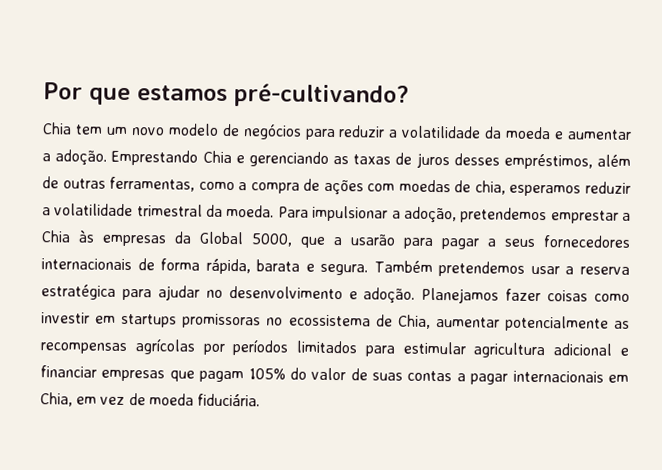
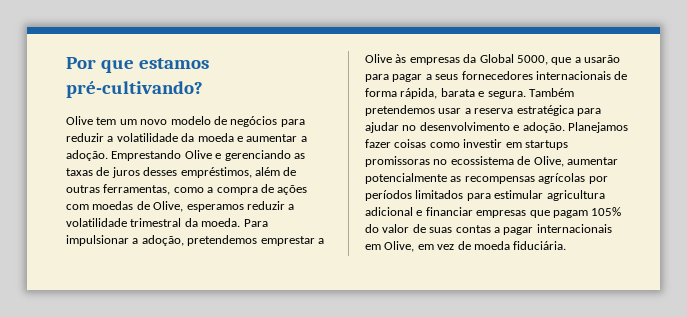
[42,122,72,135] Chia -> [66,116,93,125] Olive
[202,150,232,164] Chia -> [184,150,212,159] Olive
[474,180,506,195] chia, -> [153,201,184,212] Olive,
[41,230,71,243] Chia -> [365,54,392,63] Olive
[397,314,431,329] Chia, -> [533,156,564,167] Olive,
[40,392,73,407] Chia, -> [384,241,415,252] Olive,

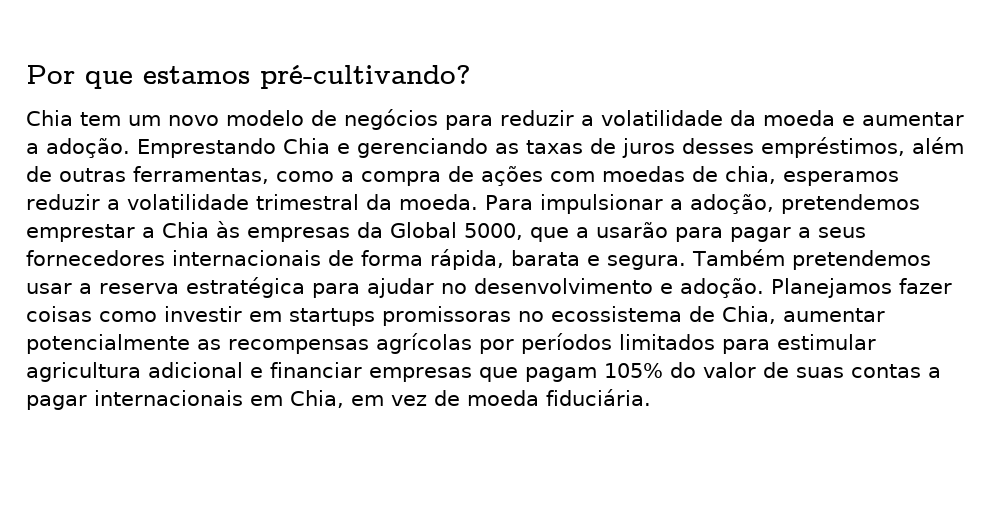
[66,116,93,125] Olive -> [26,110,73,126] Chia
[184,150,212,159] Olive -> [283,138,330,154] Chia
[153,201,184,212] Olive, -> [725,166,776,184] chia,
[365,54,392,63] Olive -> [162,222,209,238] Chia
[533,156,564,167] Olive, -> [722,306,776,324] Chia,
[384,241,415,252] Olive, -> [290,390,344,408] Chia,

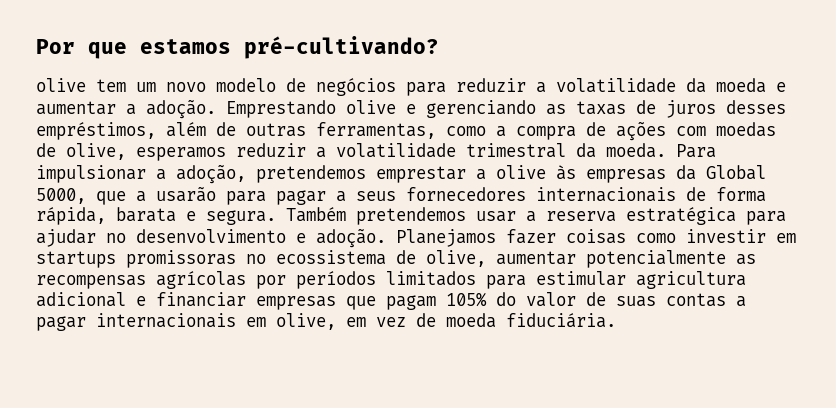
[26,110,73,126] Chia -> [36,78,86,92] olive
[283,138,330,154] Chia -> [346,100,396,114] olive
[725,166,776,184] chia, -> [66,143,126,160] olive,
[162,222,209,238] Chia -> [496,165,546,179] olive
[722,306,776,324] Chia, -> [426,250,486,267] olive,
[290,390,344,408] Chia, -> [276,313,336,330] olive,

